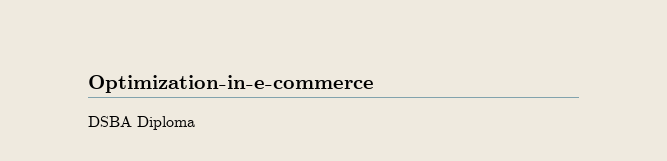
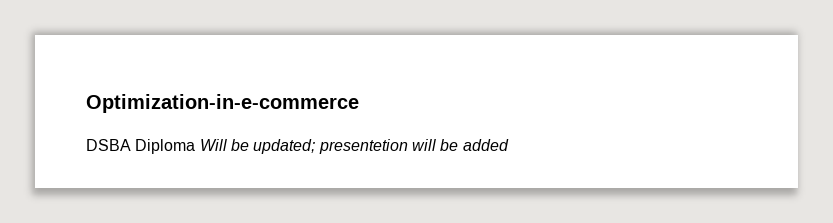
(195, 123) none -> [199,139,509,154] Will be updated; presentetion will be added

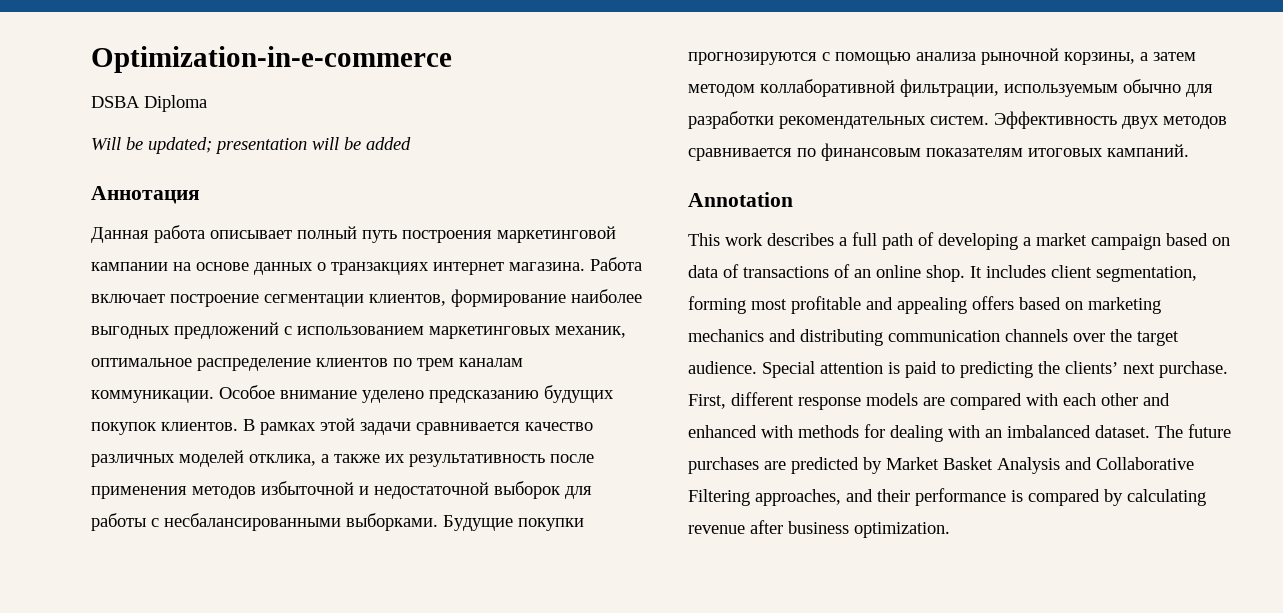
(196, 146) none -> (207, 103) //
[318,139,408,154] presentetion -> [215,138,307,154] presentation
(509, 145) none -> [91,186,200,204] [91,225,616,243] [91,257,642,275] [91,289,642,307] [91,322,626,339] [91,358,523,371] [91,385,614,403] [91,418,593,435] [91,450,594,467] [91,481,592,499] [91,513,584,531] [688,48,1196,65] [688,79,1213,97] [688,111,1227,129] [688,143,1189,161] [688,192,793,207] [688,232,1230,250] [688,264,1197,282] [688,296,1161,314] [688,329,1179,346] [688,361,1228,378] [688,392,1170,410] [688,424,1231,442] [688,457,1194,474] [688,488,1206,506] [688,520,950,538] // Аннотация // Данная работа описывает полный путь построения маркетинговой кампании на основе данных о транзакциях интернет магазина. Работа включает построение сегментации клиентов, формирование наиболее выгодных предложений с использованием маркетинговых механик, оптимальное распределение клиентов по трем каналам коммуникации. Особое внимание уделено предсказанию будущих покупок клиентов. В рамках этой задачи сравнивается качество различных моделей отклика, а также их результативность после применения методов избыточной и недостаточной выборок для работы с несбалансированными выборками. Будущие покупки прогнозируются с помощью анализа рыночной корзины, а затем методом коллаборативной фильтрации, используемым обычно для разработки рекомендательных систем. Эффективность двух методов сравнивается по финансовым показателям итоговых кампаний. // Annotation // This work describes a full path of developing a market campaign based on data of transactions of an online shop. It includes client segmentation, forming most profitable and appealing offers based on marketing mechanics and distributing communication channels over the target audience. Special attention is paid to predicting the clients’ next purchase. First, different response models are compared with each other and enhanced with methods for dealing with an imbalanced dataset. The future purchases are predicted by Market Basket Analysis and Collaborative Filtering approaches, and their performance is compared by calculating revenue after business optimization.

